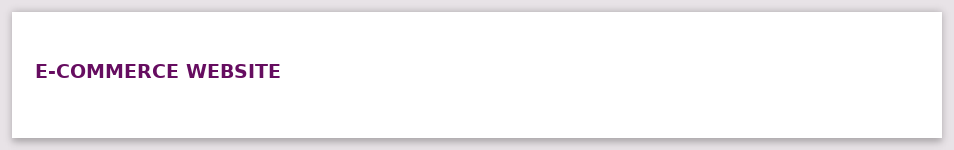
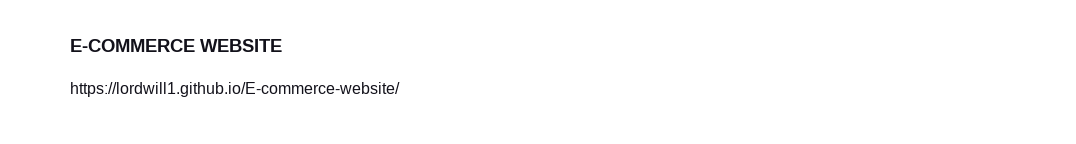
(281, 71) none -> [70,82,400,97] // https://lordwill1.github.io/E-commerce-website/

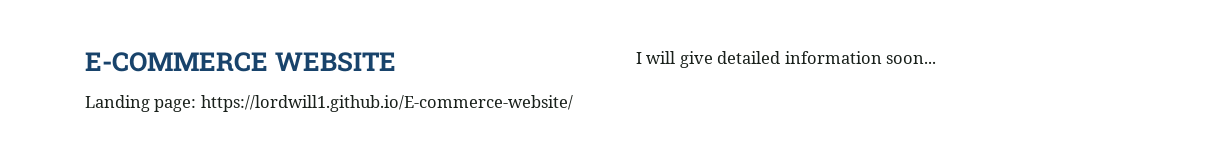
(282, 45) none -> [85,95,197,112] Landing page:
(400, 89) none -> [636,51,937,68] // I will give detailed information soon...

